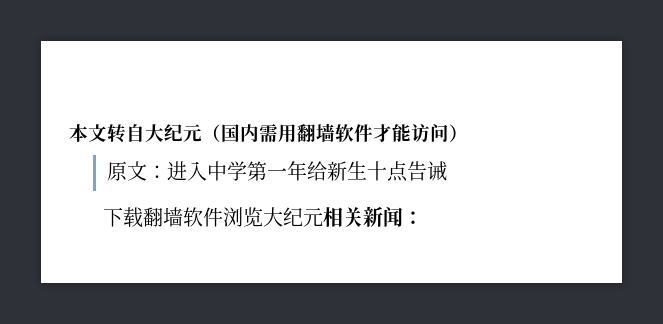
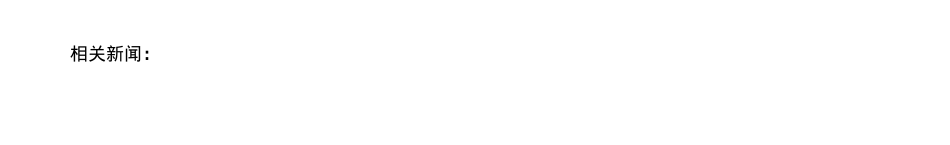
[69,123,468,143] [106,161,447,182] [103,207,324,228] 本文转自大纪元（国内需用翻墙软件才能访问） // 原文：进入中学第一年给新生十点告诫 // 下载翻墙软件浏览大纪元 -> (70, 53) none

